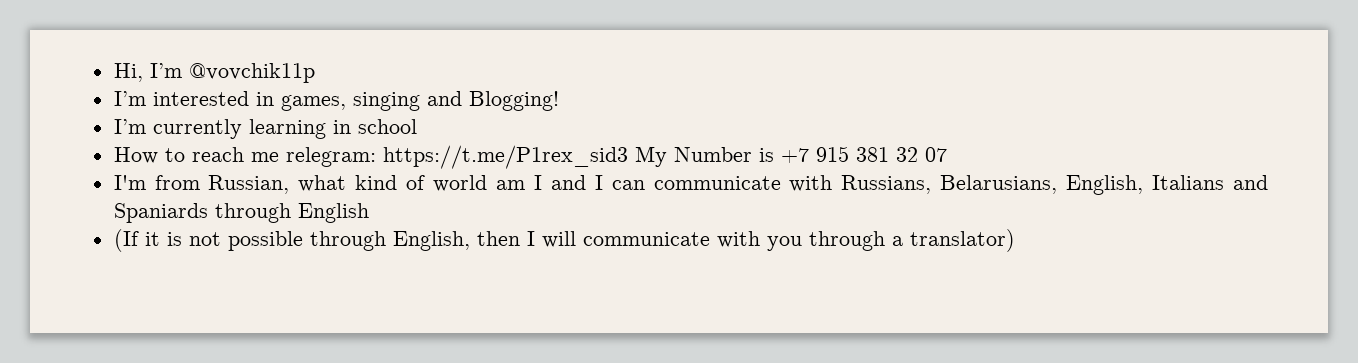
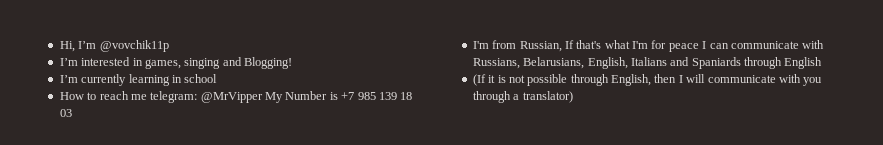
[285,145,628,169] relegram: https://t.me/P1rex_sid3 -> [150,91,263,103] telegram: @MrVipper
[815,146,947,162] 915 381 32 07 -> [357,92,413,100] [59,109,72,117] 985 139 18 03
[298,175,586,192] what kind of world am I and -> [564,40,699,52] If that's what I'm for peace

